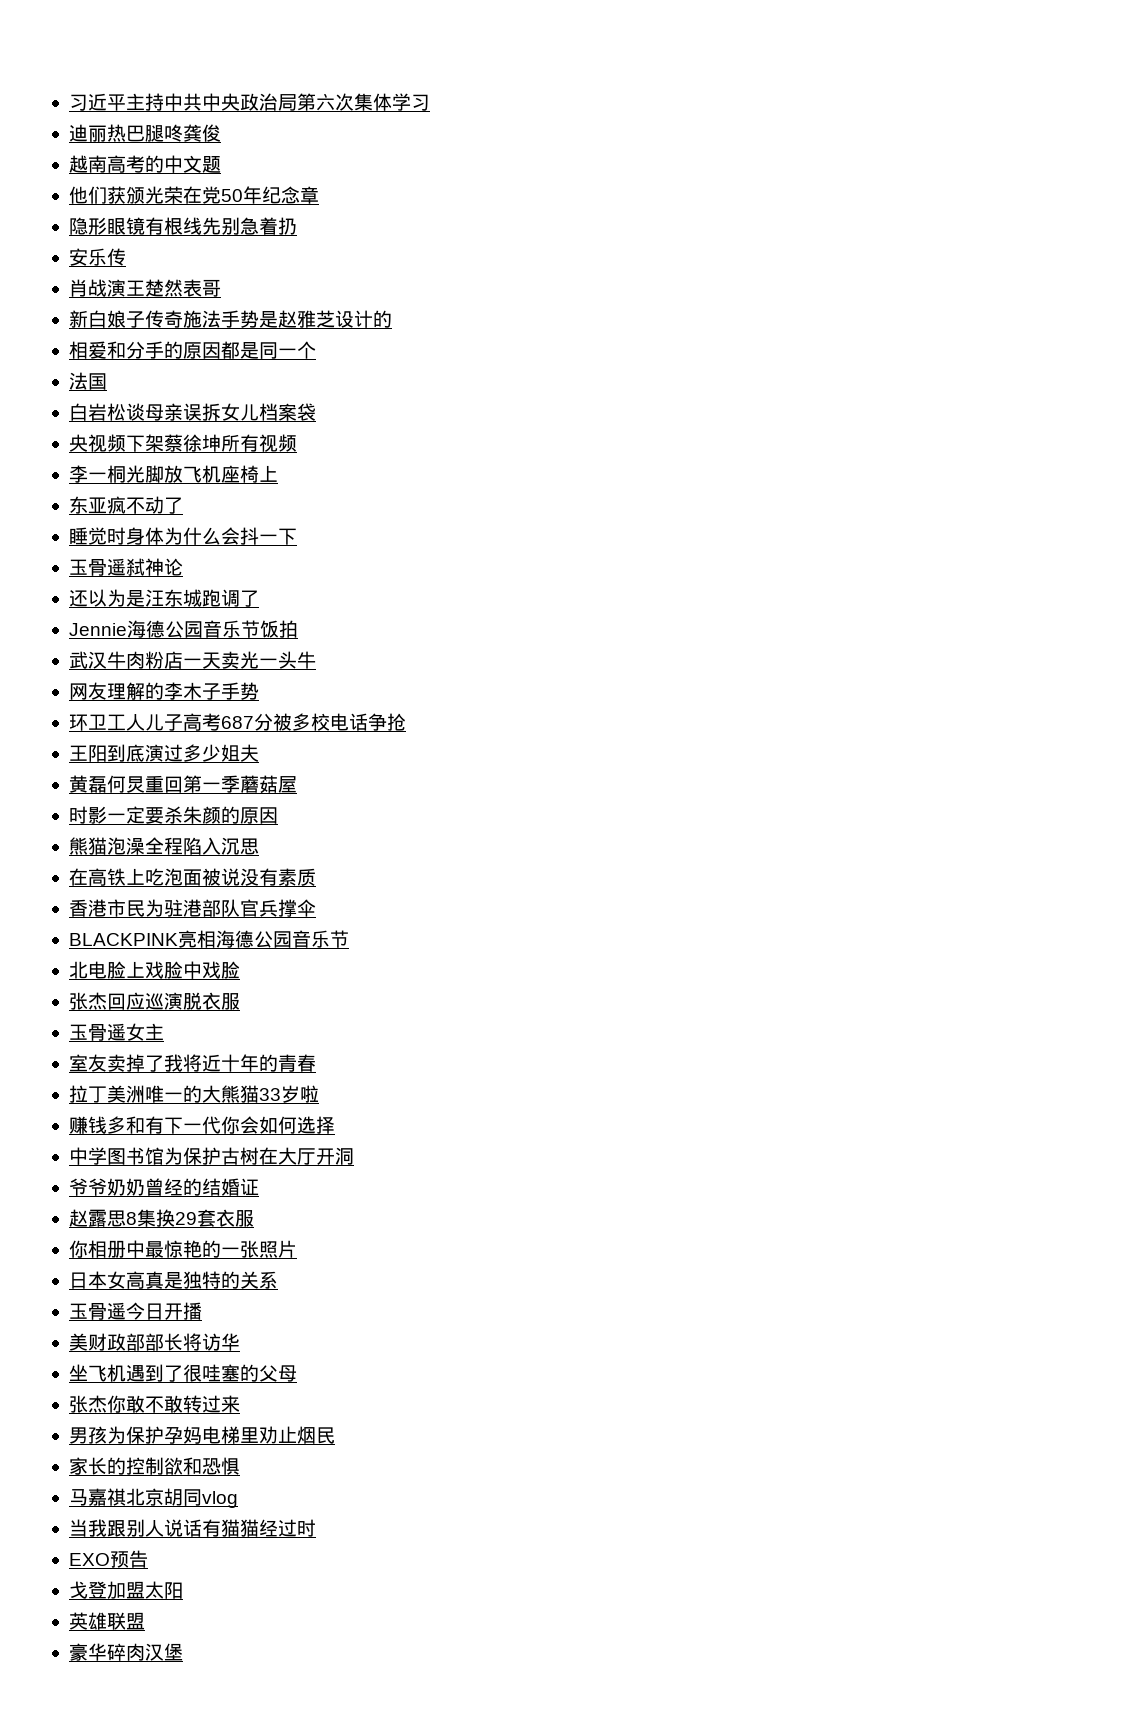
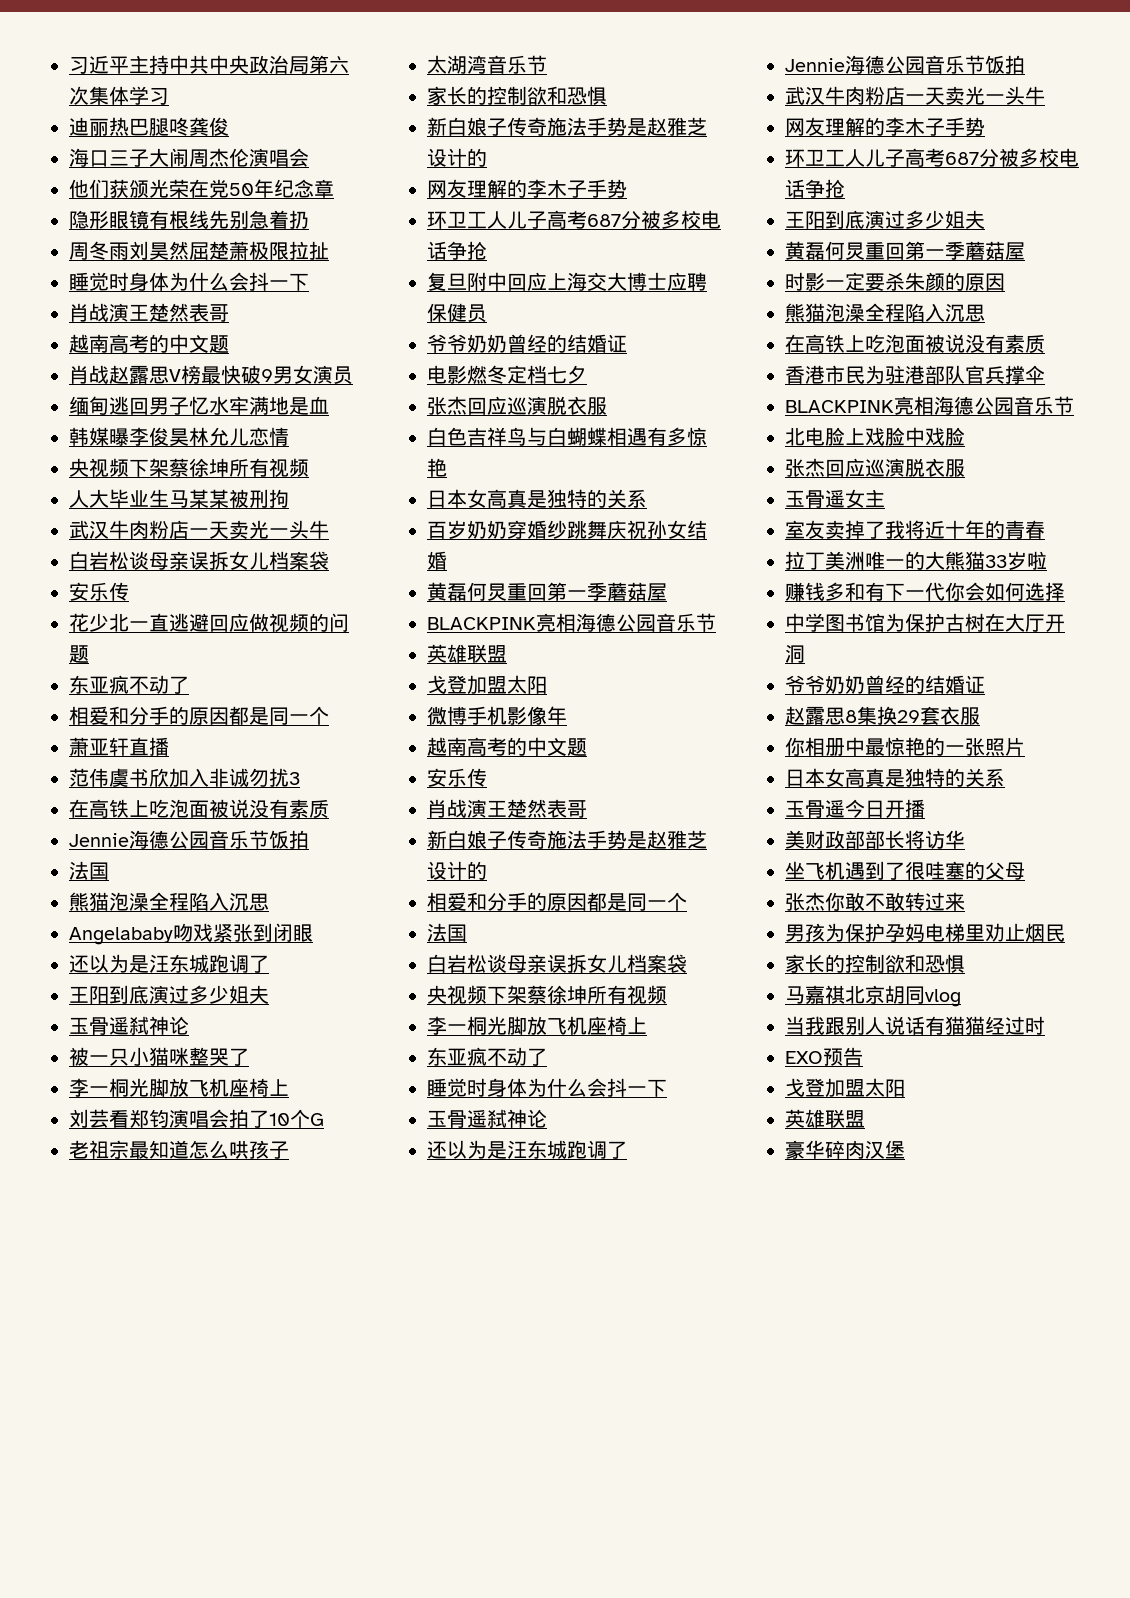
[68,155,221,173] 越南高考的中文题 -> [69,148,309,167] 海口三子大闹周杰伦演唱会
(297, 226) none -> [69,241,329,261] [69,272,309,291] [69,303,229,322] [69,334,229,353] [69,365,353,385] [69,396,329,415] [69,427,289,446] [69,458,309,478] [69,489,289,508] [69,520,329,539] [69,551,329,570] [69,582,129,601] [69,613,349,633] [69,645,89,663] [69,675,189,694] [69,706,329,725] [69,737,169,757] [69,768,300,788] [69,799,329,818] [69,830,309,849] [69,861,109,880] [69,892,269,911] [69,923,313,945] [69,954,269,973] [69,985,269,1004] [69,1016,189,1035] [69,1047,249,1066] [69,1078,289,1097] [69,1109,324,1128] [69,1140,289,1159] [427,55,547,74] [427,86,607,105] [427,117,707,136] [427,148,487,167] [427,179,627,198] [427,210,721,229] [427,241,487,260] [427,272,707,291] [427,303,487,323] [427,334,627,353] [427,365,587,384] [427,396,607,415] [427,427,707,446] [427,458,447,477] [427,489,647,508] [427,520,707,539] [427,551,447,570] [427,582,667,602] [427,613,716,632] [427,644,507,663] [427,675,547,695] [427,706,567,725] [427,737,587,756] // 周冬雨刘昊然屈楚萧极限拉扯 // 睡觉时身体为什么会抖一下 // 肖战演王楚然表哥 // 越南高考的中文题 // 肖战赵露思V榜最快破9男女演员 // 缅甸逃回男子忆水牢满地是血 // 韩媒曝李俊昊林允儿恋情 // 央视频下架蔡徐坤所有视频 // 人大毕业生马某某被刑拘 // 武汉牛肉粉店一天卖光一头牛 // 白岩松谈母亲误拆女儿档案袋 // 安乐传 // 花少北一直逃避回应做视频的问题 // 东亚疯不动了 // 相爱和分手的原因都是同一个 // 萧亚轩直播 // 范伟虞书欣加入非诚勿扰3 // 在高铁上吃泡面被说没有素质 // Jennie海德公园音乐节饭拍 // 法国 // 熊猫泡澡全程陷入沉思 // Angelababy吻戏紧张到闭眼 // 还以为是汪东城跑调了 // 王阳到底演过多少姐夫 // 玉骨遥弑神论 // 被一只小猫咪整哭了 // 李一桐光脚放飞机座椅上 // 刘芸看郑钧演唱会拍了10个G // 老祖宗最知道怎么哄孩子 // 太湖湾音乐节 // 家长的控制欲和恐惧 // 新白娘子传奇施法手势是赵雅芝设计的 // 网友理解的李木子手势 // 环卫工人儿子高考687分被多校电话争抢 // 复旦附中回应上海交大博士应聘保健员 // 爷爷奶奶曾经的结婚证 // 电影燃冬定档七夕 // 张杰回应巡演脱衣服 // 白色吉祥鸟与白蝴蝶相遇有多惊艳 // 日本女高真是独特的关系 // 百岁奶奶穿婚纱跳舞庆祝孙女结婚 // 黄磊何炅重回第一季蘑菇屋 // BLACKPINK亮相海德公园音乐节 // 英雄联盟 // 戈登加盟太阳 // 微博手机影像年 // 越南高考的中文题

